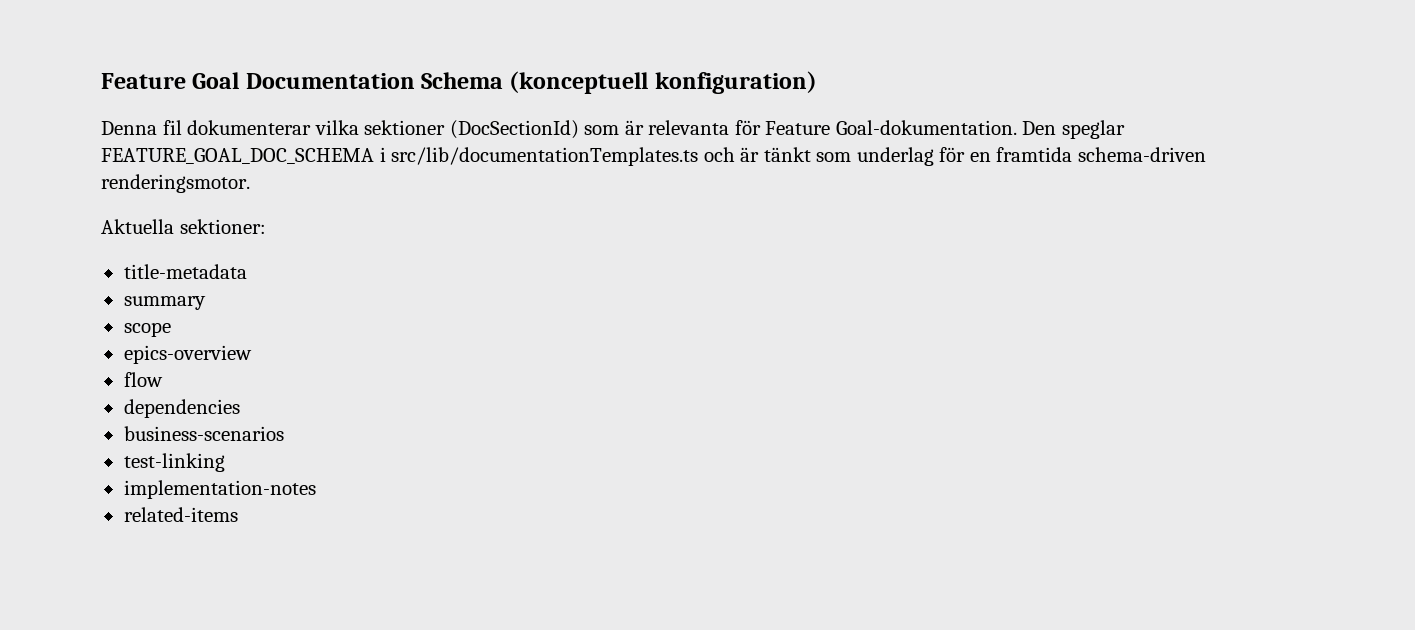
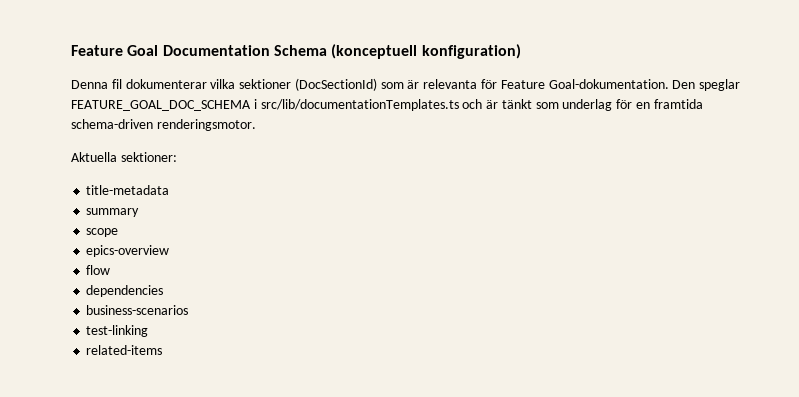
[123,480,316,499] // implementation-notes -> (149, 331) none

